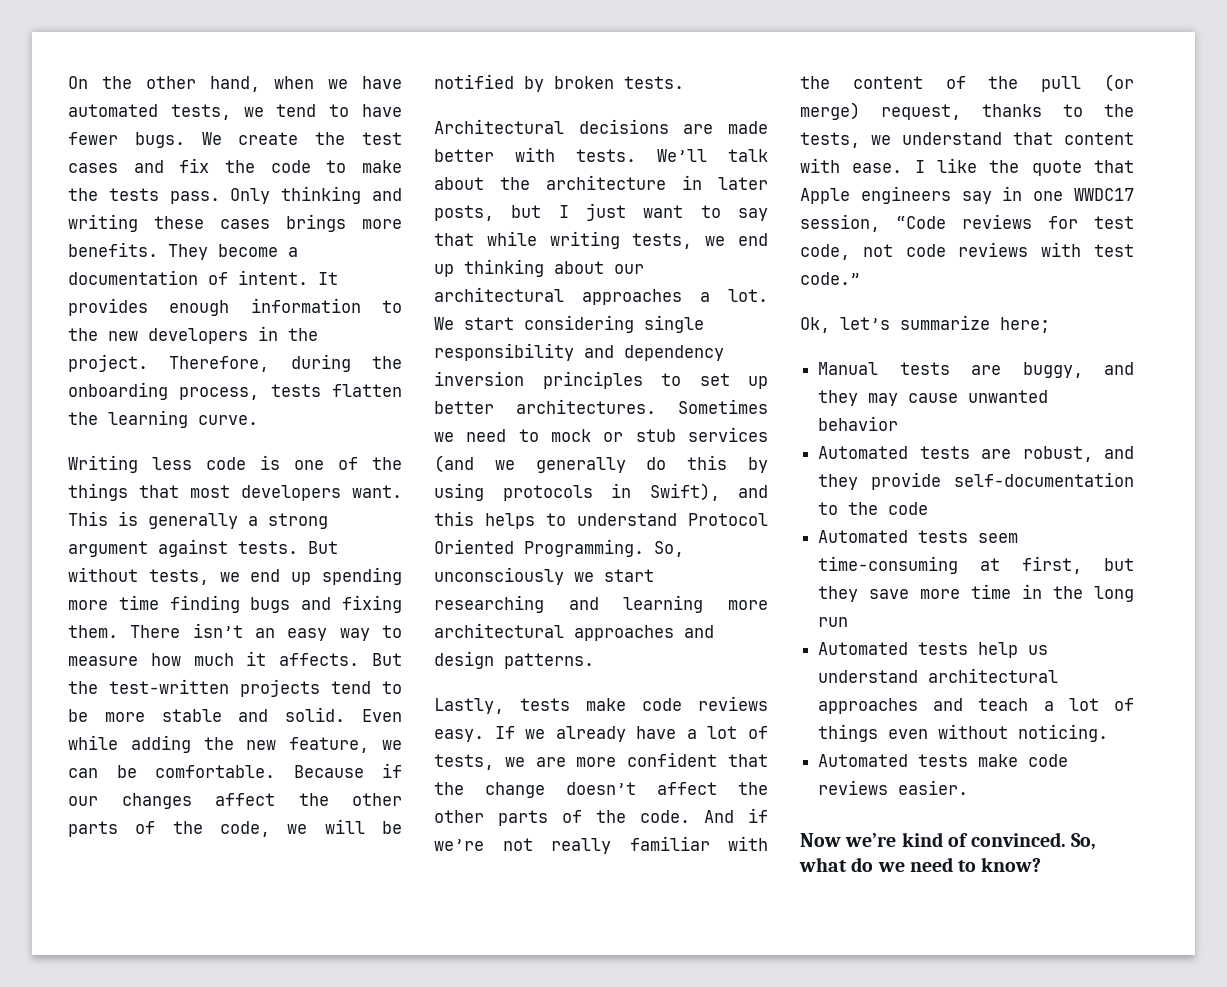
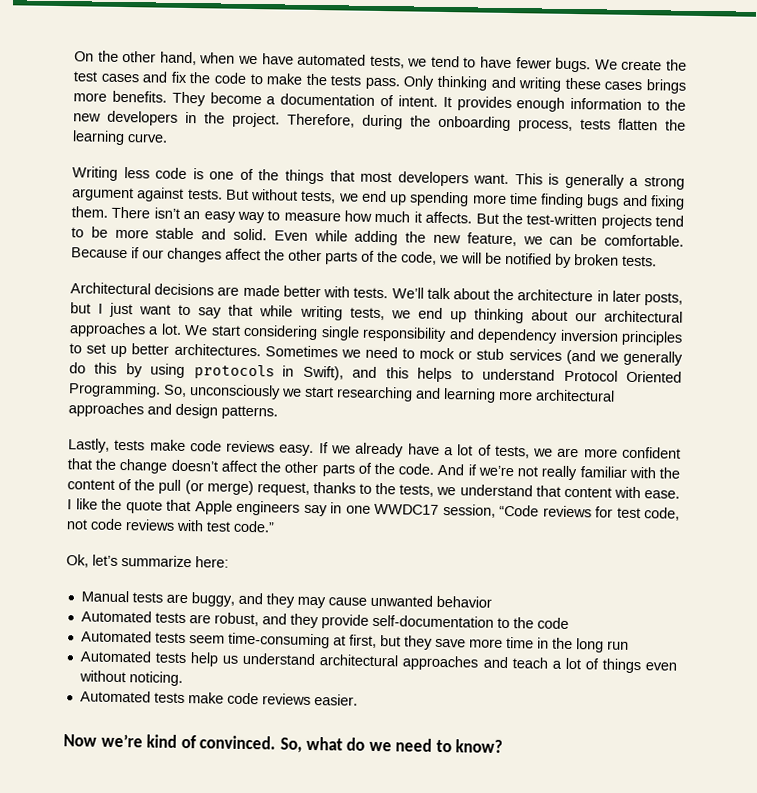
[1000,317,1050,333] here; -> [195,556,229,568] here:

